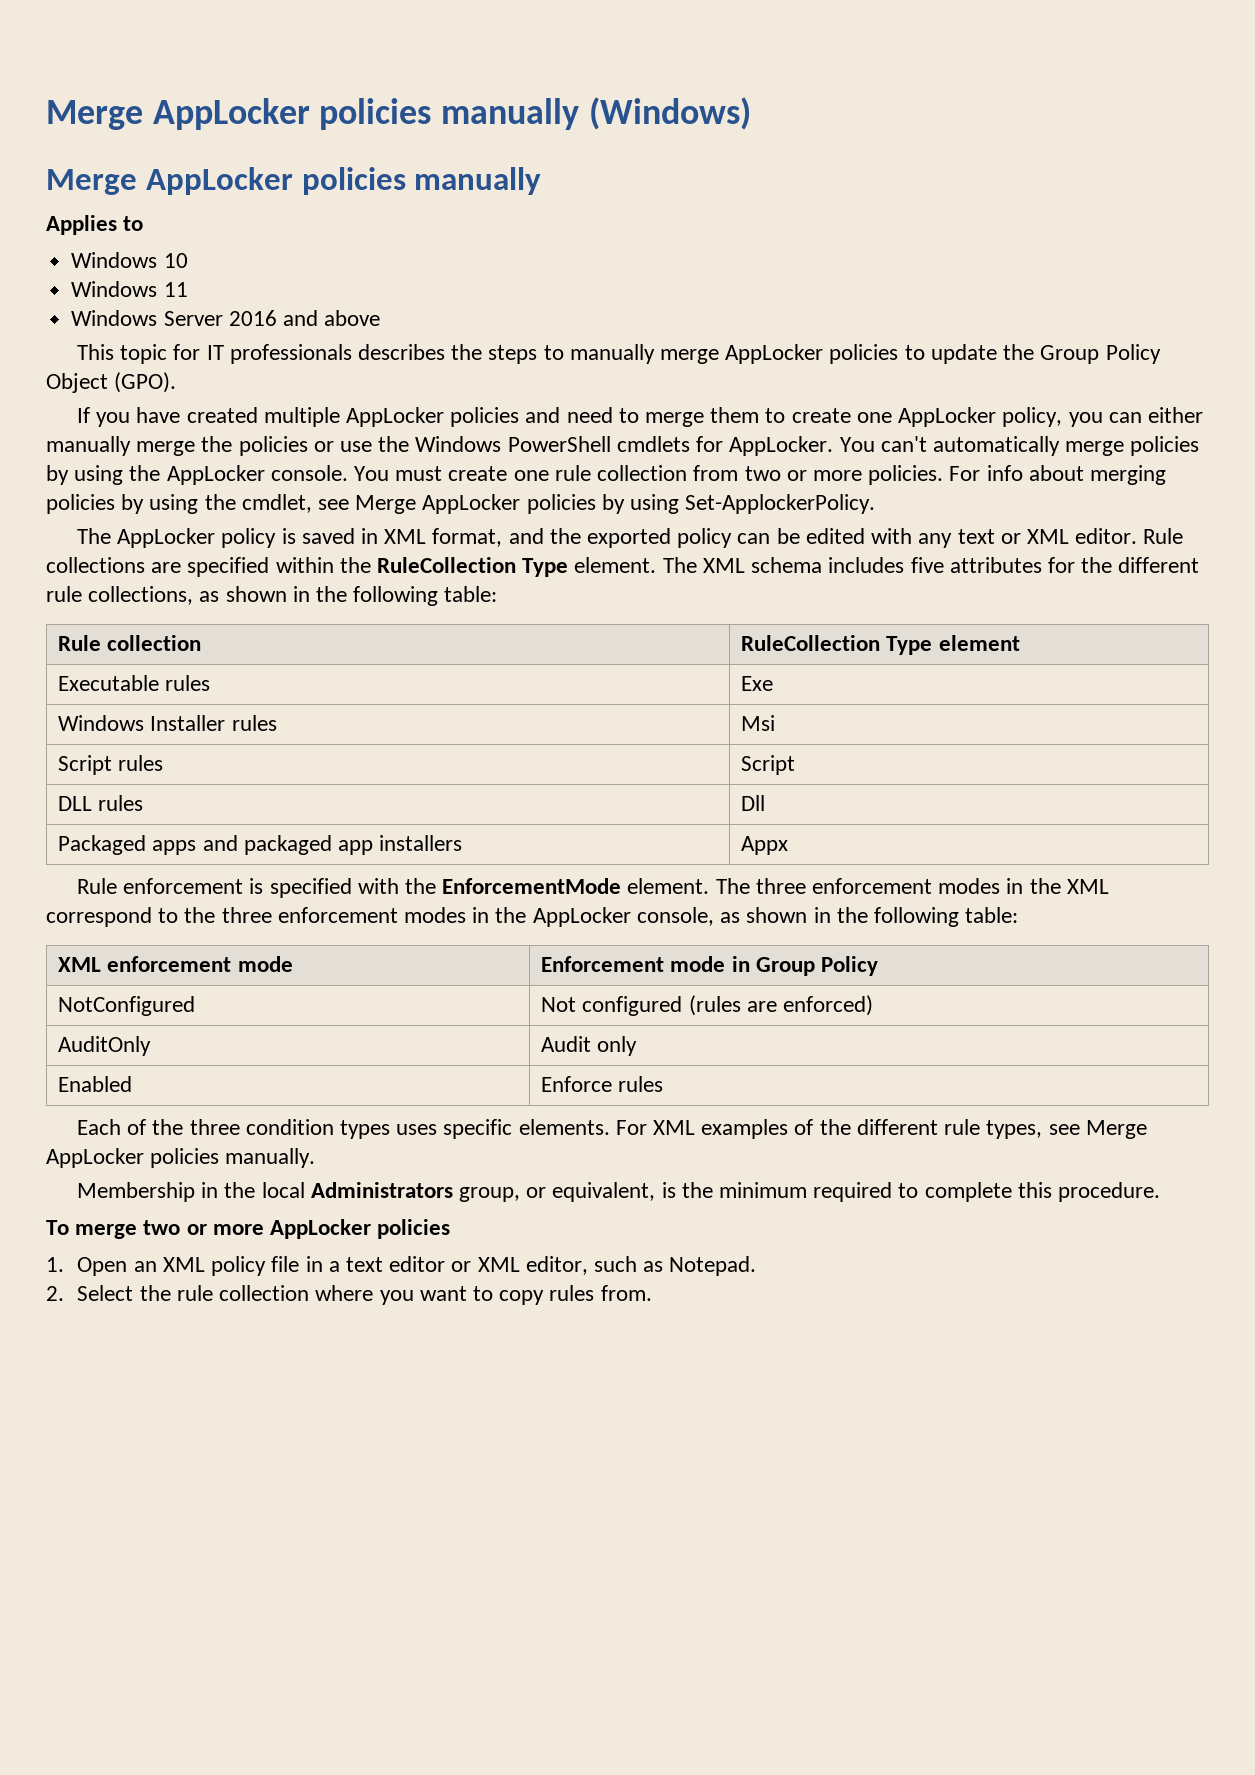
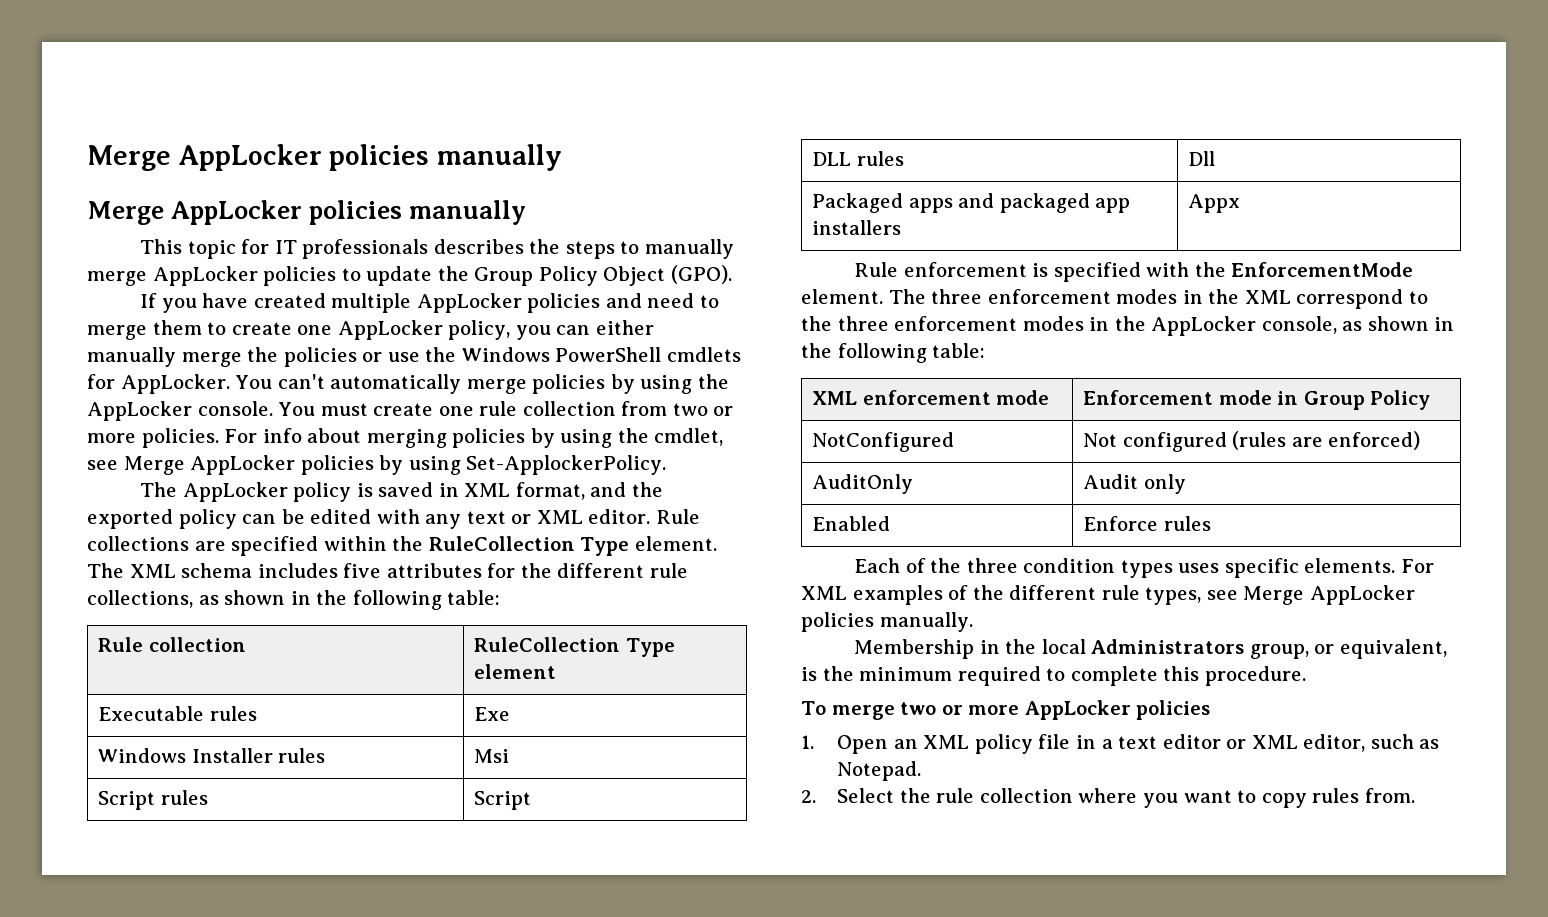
[46,97,751,130] [46,167,542,195] [46,215,144,235] [71,252,188,268] [71,281,188,297] [71,310,381,326] Merge AppLocker policies manually (Windows) // Merge AppLocker policies manually // Applies to // Windows 10 // Windows 11 // Windows Server 2016 and above -> [87,144,562,171] [87,200,527,225] Merge AppLocker policies manually // Merge AppLocker policies manually

